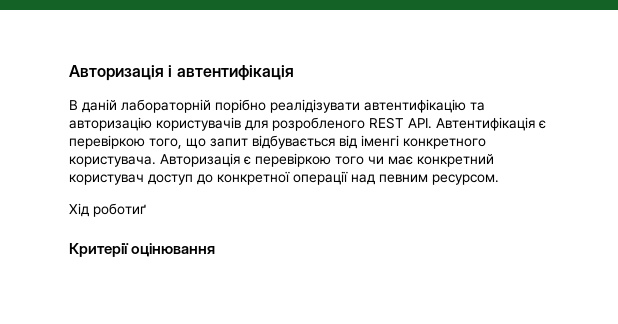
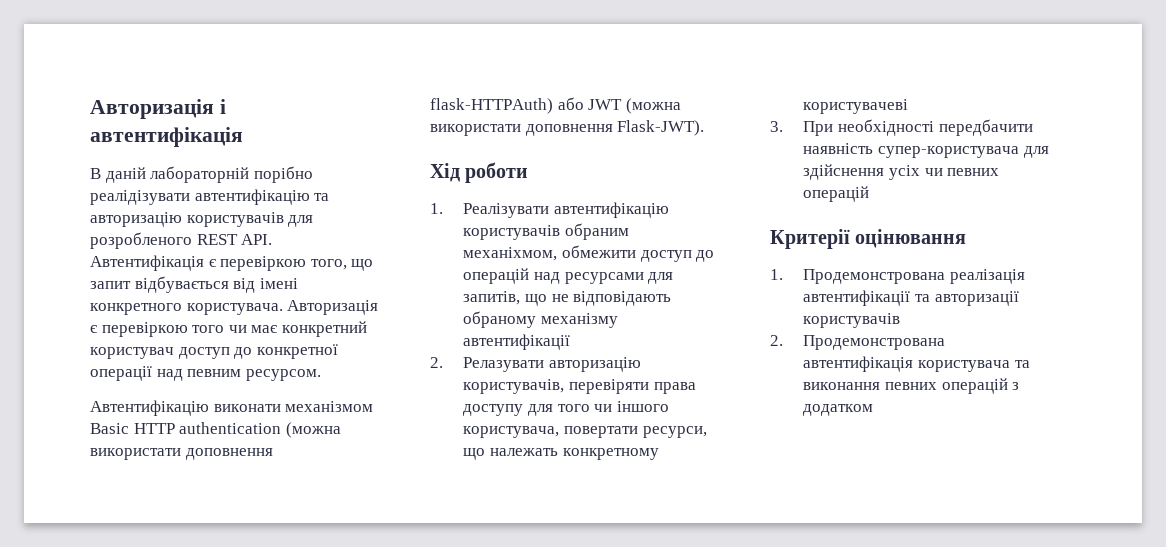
[361,135,399,147] іменгі -> [259,278,298,289] імені
[69,203,146,217] [69,243,216,257] Хід роботиґ // Критерії оцінювання -> [90,400,374,416] [90,422,341,438] [90,448,273,460] [430,97,681,114] [430,120,705,136] [430,162,529,183] [430,202,670,218] [463,223,630,240] [463,245,715,262] [463,268,674,284] [463,291,672,306] [463,311,619,328] [463,334,571,350] [430,357,642,372] [463,379,696,394] [463,401,669,416] [463,426,707,438] [463,448,659,460] [803,99,909,114] [770,119,1033,136] [803,143,1049,158] [803,164,1000,180] [803,186,870,202] [770,229,967,249] [770,269,1026,284] [803,290,1019,306] [803,313,901,328] [770,335,946,350] [803,356,1030,372] [803,378,1020,394] [803,404,874,416] Автентифікацію виконати механізмом Basic HTTP authentication (можна використати доповнення flask-HTTPAuth) або JWT (можна використати доповнення Flask-JWT). // Хід роботи // 1. Реалізувати автентифікацію користувачів обраним механіхмом, обмежити доступ до операцій над ресурсами для запитів, що не відповідають обраному механізму автентифікації // 2. Релазувати авторизацію користувачів, перевіряти права доступу для того чи іншого користувача, повертати ресурси, що належать конкретному користувачеві // 3. При необхідності передбачити наявність супер-користувача для здійснення усіх чи певних операцій // Критерії оцінювання // 1. Продемонстрована реалізація автентифікації та авторизації користувачів // 2. Продемонстрована автентифікація користувача та виконання певних операцій з додатком

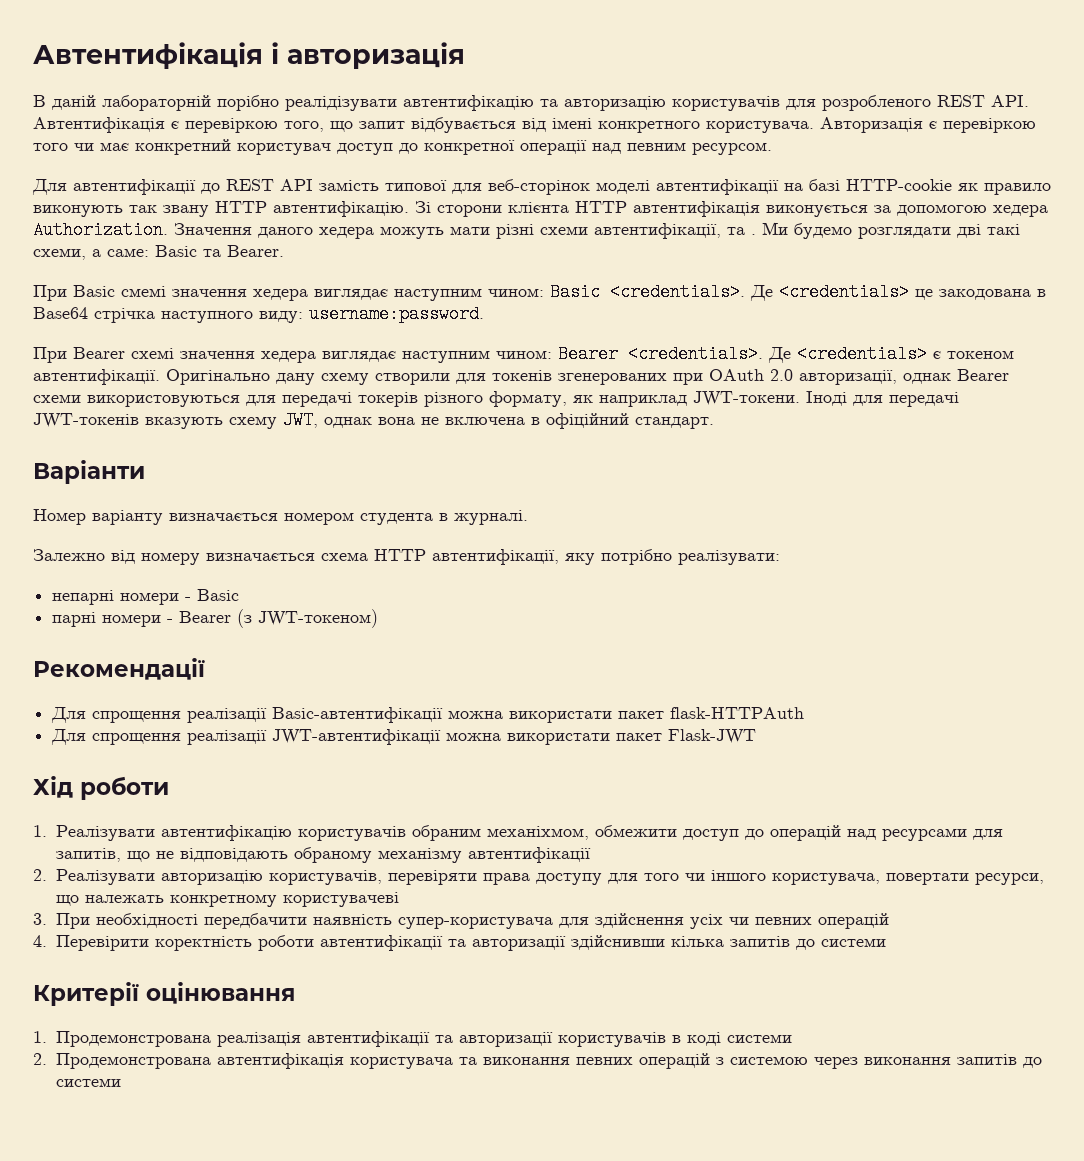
[90,99,226,119] [90,127,243,147] Авторизація і автентифікація -> [33,42,465,69] Автентифікація і авторизація
[90,400,374,416] [90,422,341,438] [90,448,273,460] [430,97,681,114] [430,120,705,136] Автентифікацію виконати механізмом Basic HTTP authentication (можна використати доповнення flask-HTTPAuth) або JWT (можна використати доповнення Flask-JWT). -> [32,179,1051,195] [33,201,1048,217] [33,221,1020,239] [33,245,284,260] [33,283,1046,301] [33,305,484,323] [33,345,1014,363] [33,369,1009,385] [33,391,959,407] [33,411,714,429] [33,460,145,484] [33,509,528,525] [33,549,780,565] [52,589,240,605] [52,609,379,628] [33,658,205,680] [51,707,805,723] [51,729,757,745] Для автентифікації до REST API замість типової для веб-сторінок моделі автентифікації на базі HTTP-cookie як правило виконують так звану HTTP автентифікацію. Зі сторони клієнта HTTP автентифікація виконується за допомогою хедера Authorization. Значення даного хедера можуть мати різні схеми автентифікації, та . Ми будемо розглядати дві такі схеми, а саме: Basic та Bearer. // При Basic смемі значення хедера виглядає наступним чином: Basic <credentials>. Де <credentials> це закодована в Base64 стрічка наступного виду: username:password. // При Bearer схемі значення хедера виглядає наступним чином: Bearer <credentials>. Де <credentials> є токеном автентифікації. Оригінально дану схему створили для токенів згенерованих при OAuth 2.0 авторизації, однак Bearer схеми використовуються для передачі токерів різного формату, як наприклад JWT-токени. Іноді для передачі JWT-токенів вказують схему JWT, однак вона не включена в офіційний стандарт. // Варіанти // Номер варіанту визначається номером студента в журналі. // Залежно від номеру визначається схема HTTP автентифікації, яку потрібно реалізувати: // непарні номери - Basic // парні номери - Bearer (з JWT-токеном) // Рекомендації // Для спрощення реалізації Basic-автентифікації можна використати пакет flask-HTTPAuth // Для спрощення реалізації JWT-автентифікації можна використати пакет Flask-JWT
[463,357,545,372] Релазувати -> [55,869,155,885] Реалізувати
(870, 194) none -> [33,935,886,951] // 4. Перевірити коректність роботи автентифікації та авторизації здійснивши кілька запитів до системи
(901, 320) none -> [671,1032,792,1046] в коді системи
[803,404,874,416] додатком -> [729,1054,1042,1069] [55,1078,121,1087] системою через виконання запитів до системи

